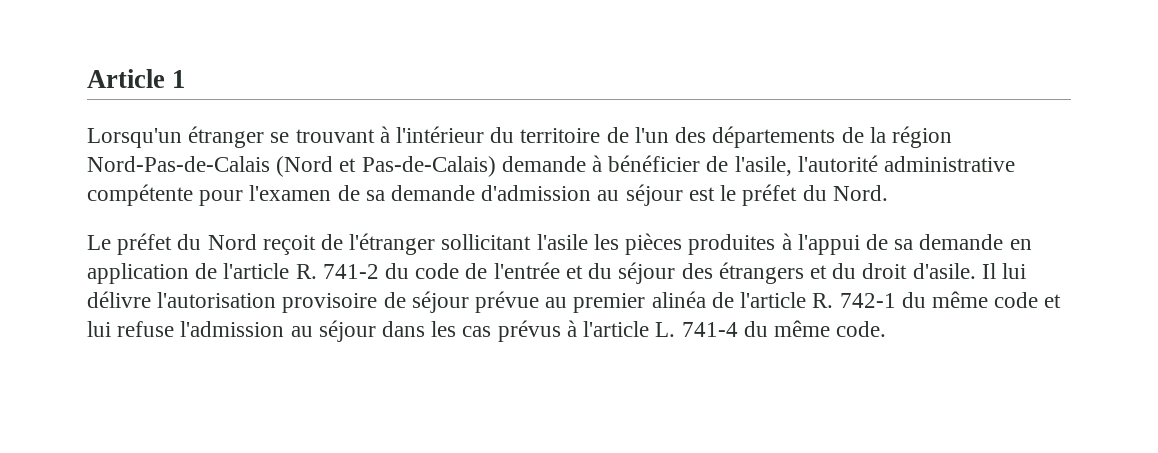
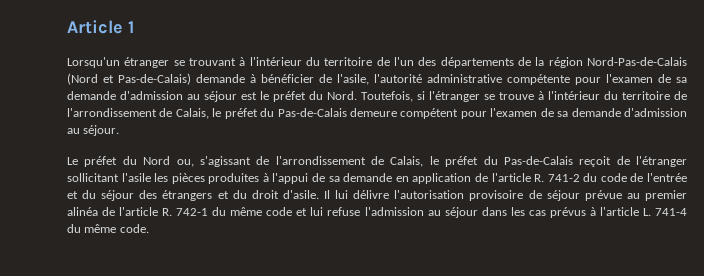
[87,233,257,255] // Le préfet du Nord -> [361,91,687,102] [67,108,688,119] [67,125,120,136] [67,156,573,167] Toutefois, si l'étranger se trouve à l'intérieur du territoire de l'arrondissement de Calais, le préfet du Pas-de-Calais demeure compétent pour l'examen de sa demande d'admission au séjour. // Le préfet du Nord ou, s'agissant de l'arrondissement de Calais, le préfet du Pas-de-Calais

